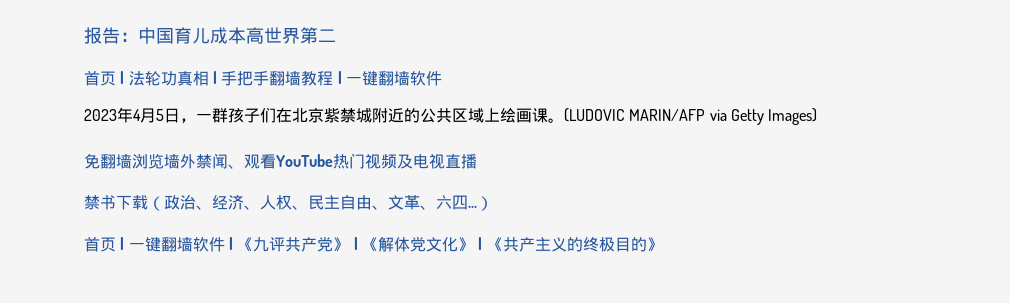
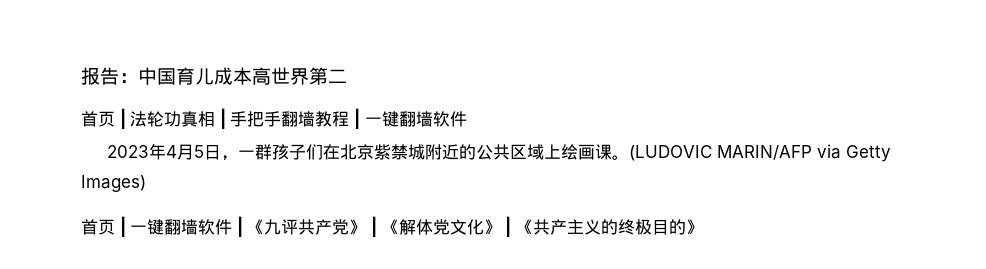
[84,153,477,169] [84,195,493,211] // 免翻墙浏览墙外禁闻、观看YouTube热门视频及电视直播 // 禁书下载（政治、经济、人权、民主自由、文革、六四...） -> (146, 183) none

